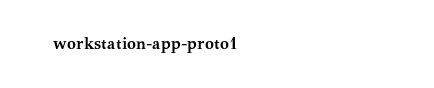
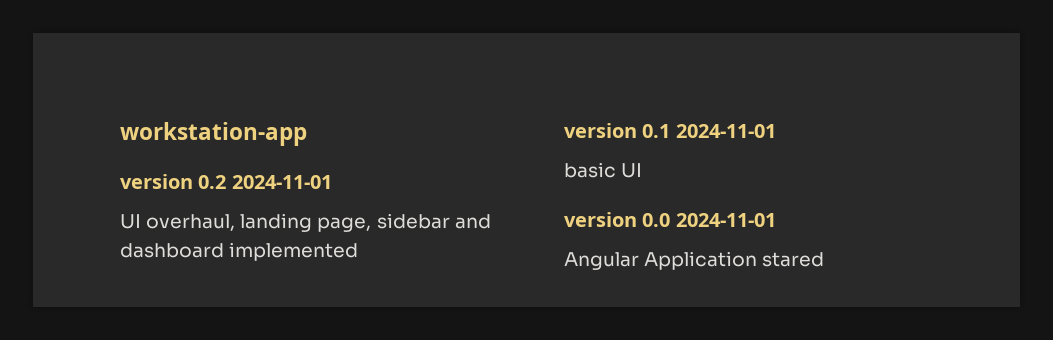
[53,37,238,53] workstation-app-proto1 -> [120,122,307,146] [120,174,332,189] [120,213,491,232] [120,242,359,261] [564,123,776,138] [564,162,643,178] [564,212,776,227] [564,251,825,270] workstation-app // version 0.2 2024-11-01 // UI overhaul, landing page, sidebar and dashboard implemented // version 0.1 2024-11-01 // basic UI // version 0.0 2024-11-01 // Angular Application stared

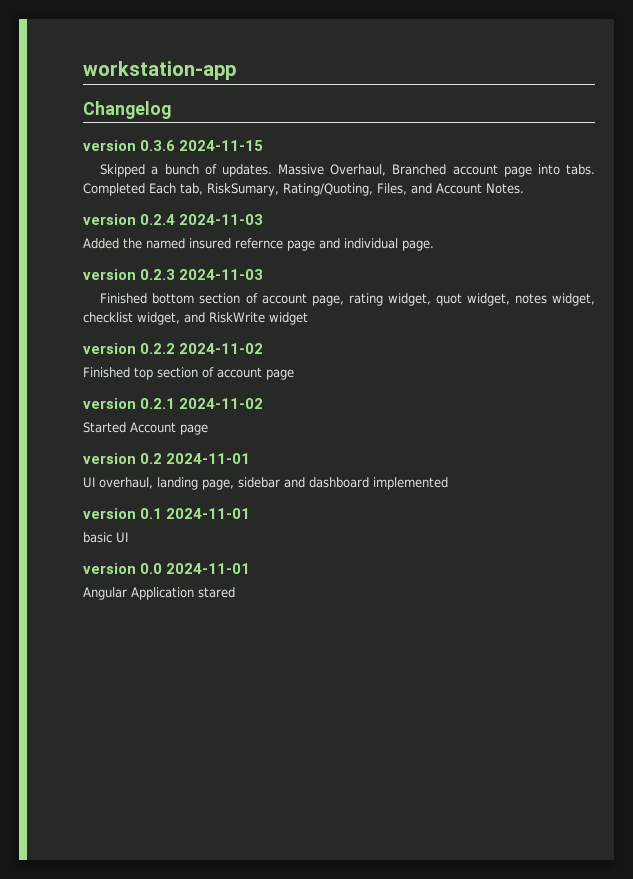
(307, 134) none -> [83,101,171,119] [83,140,264,151] [100,164,595,177] [83,183,524,196] [83,214,264,225] [83,238,434,251] [83,269,264,280] [100,293,596,306] [83,312,308,325] [83,343,264,354] [83,367,294,380] [83,398,264,409] [83,422,208,435] // Changelog // version 0.3.6 2024-11-15 // Skipped a bunch of updates. Massive Overhaul, Branched account page into tabs. Completed Each tab, RiskSumary, Rating/Quoting, Files, and Account Notes. // version 0.2.4 2024-11-03 // Added the named insured refernce page and individual page. // version 0.2.3 2024-11-03 // Finished bottom section of account page, rating widget, quot widget, notes widget, checklist widget, and RiskWrite widget // version 0.2.2 2024-11-02 // Finished top section of account page // version 0.2.1 2024-11-02 // Started Account page

